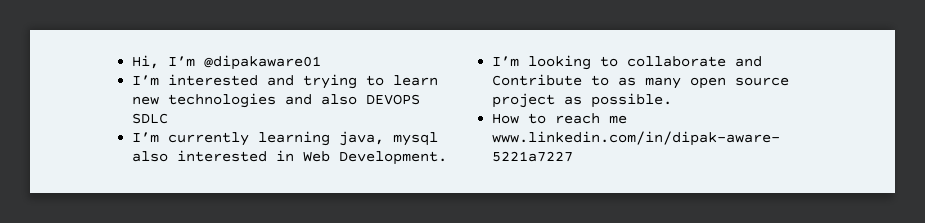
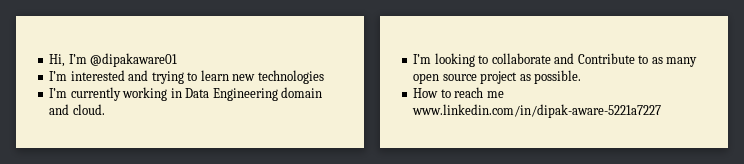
[285,94,421,105] [132,113,169,124] [132,131,439,146] [132,150,448,165] and also DEVOPS SDLC // I’m currently learning java, mysql also interested in Web Development. -> [49,87,323,101] [49,104,105,115] // I’m currently working in Data Engineering domain and cloud.

